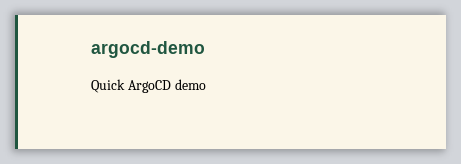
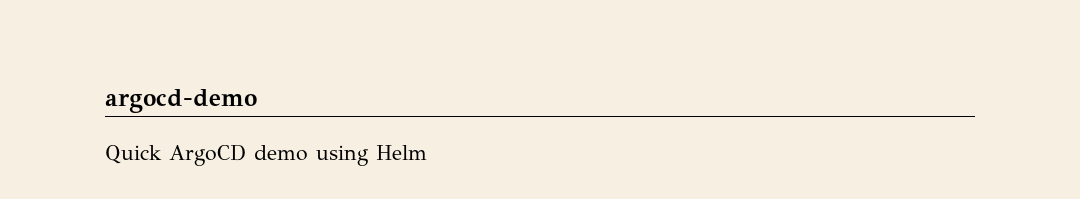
(206, 84) none -> [316,145,427,166] using Helm

